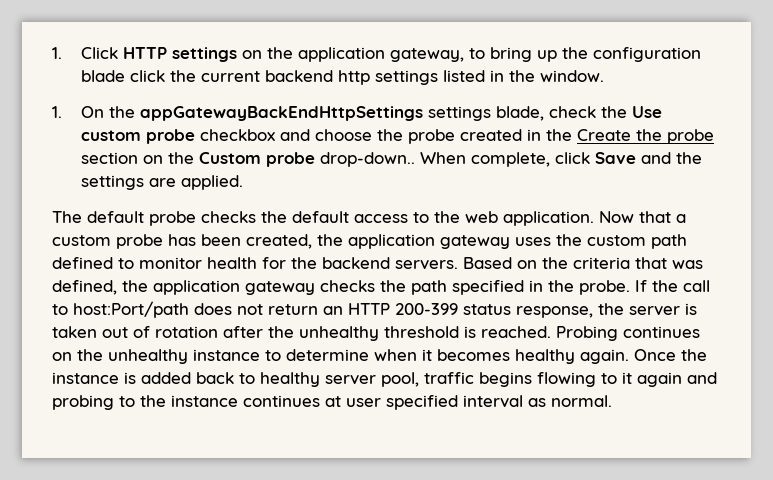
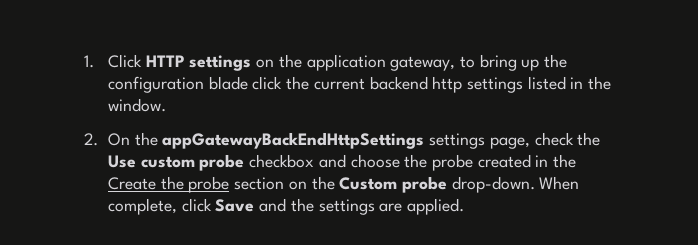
[52,106,62,118] 1. -> [84,133,98,146] 2.
[496,106,545,121] blade, -> [489,137,530,149] page,
[320,152,416,167] drop-down.. -> [451,176,535,193] drop-down.
[52,211,686,226] [52,234,687,249] [52,257,703,270] [52,280,710,295] [52,301,697,318] [52,326,700,341] [52,349,707,364] [52,372,717,387] [52,395,612,410] // The default probe checks the default access to the web application. Now that a custom probe has been created, the application gateway uses the custom path defined to monitor health for the backend servers. Based on the criteria that was defined, the application gateway checks the path specified in the probe. If the call to host:Port/path does not return an HTTP 200-399 status response, the server is taken out of rotation after the unhealthy threshold is reached. Probing continues on the unhealthy instance to determine when it becomes healthy again. Once the instance is added back to healthy server pool, traffic begins flowing to it again and probing to the instance continues at user specified interval as normal. -> (465, 206) none

